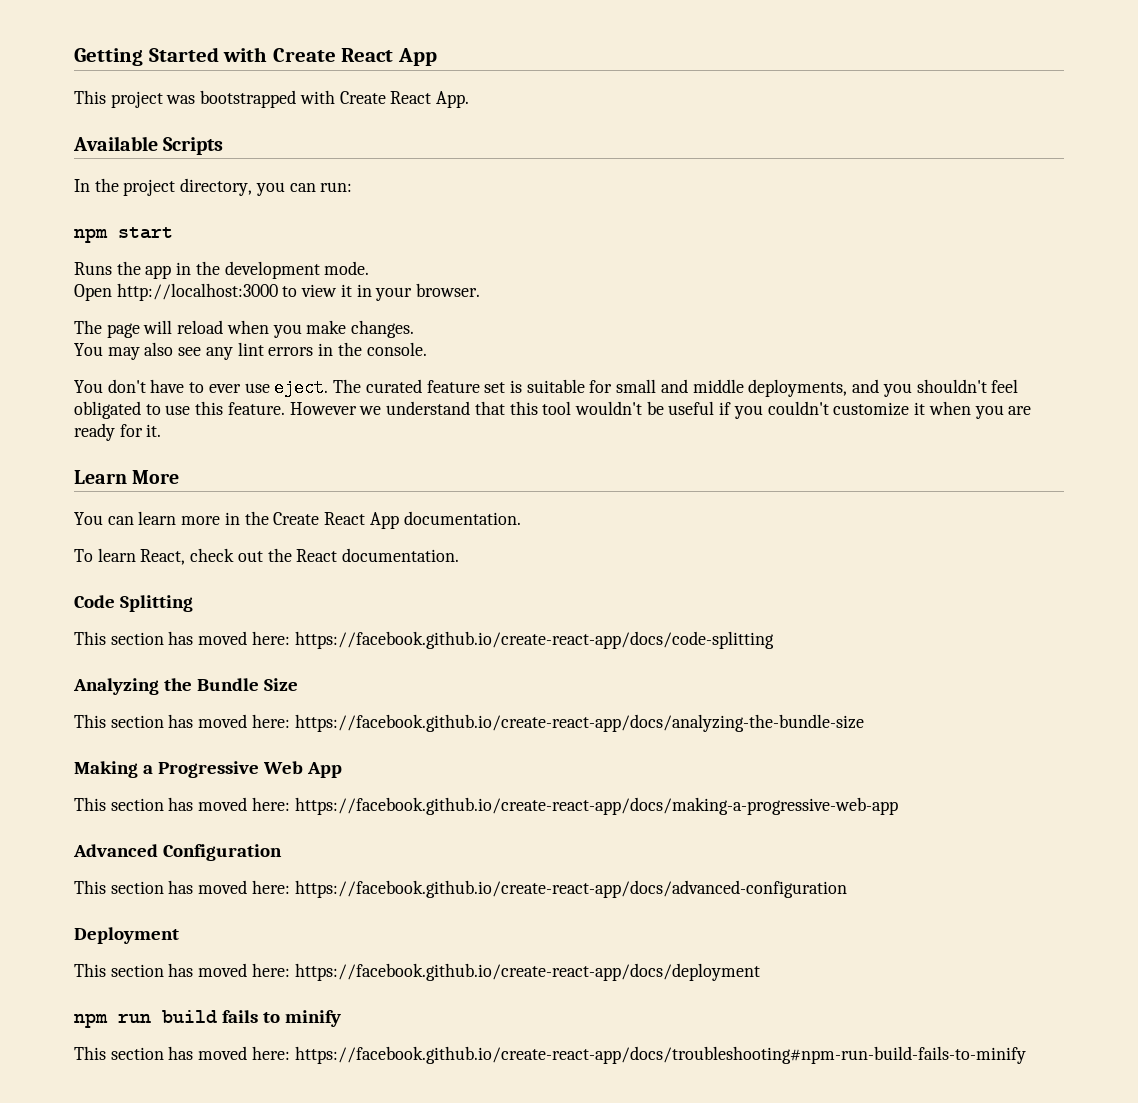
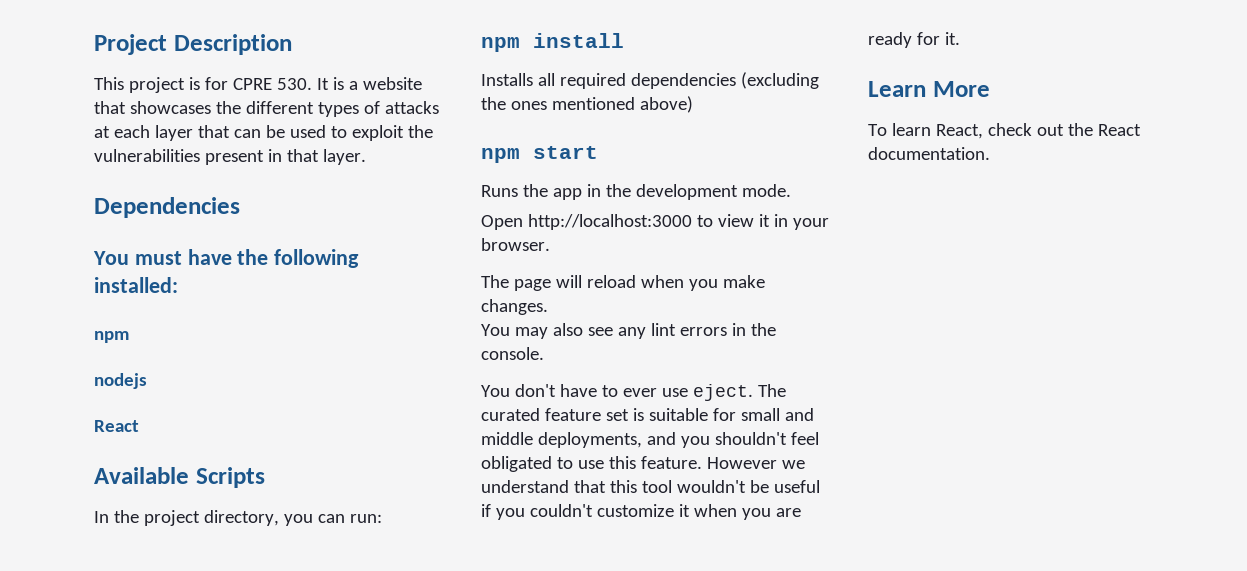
[74,47,437,66] [74,90,470,108] Getting Started with Create React App // This project was bootstrapped with Create React App. -> [94,34,292,55] [94,77,422,93] [94,101,439,117] [94,125,433,141] [94,149,366,165] [94,197,240,218] [93,249,360,268] [94,277,178,293] [94,331,129,343] [94,373,147,389] [94,420,139,432] Project Description // This project is for CPRE 530. It is a website that showcases the different types of attacks at each layer that can be used to exploit the vulnerabilities present in that layer. // Dependencies // You must have the following installed: // npm // nodejs // React
(353, 187) none -> [481,33,624,52] [481,72,819,89] [481,96,693,113] // npm install // Installs all required dependencies (excluding the ones mentioned above)
[74,511,521,529] // You can learn more in the Create React App documentation. -> (990, 89) none
[74,595,193,612] [74,631,774,649] [73,678,298,695] [74,714,864,732] [74,761,342,778] [74,797,898,815] [73,844,282,861] [74,880,847,898] [74,927,179,944] [74,963,760,981] [74,1010,341,1028] [74,1046,1026,1064] // Code Splitting // This section has moved here: https://facebook.github.io/create-react-app/docs/code-splitting // Analyzing the Bundle Size // This section has moved here: https://facebook.github.io/create-react-app/docs/analyzing-the-bundle-size // Making a Progressive Web App // This section has moved here: https://facebook.github.io/create-react-app/docs/making-a-progressive-web-app // Advanced Configuration // This section has moved here: https://facebook.github.io/create-react-app/docs/advanced-configuration // Deployment // This section has moved here: https://facebook.github.io/create-react-app/docs/deployment // npm run build fails to minify // This section has moved here: https://facebook.github.io/create-react-app/docs/troubleshooting#npm-run-build-fails-to-minify -> (990, 153) none

